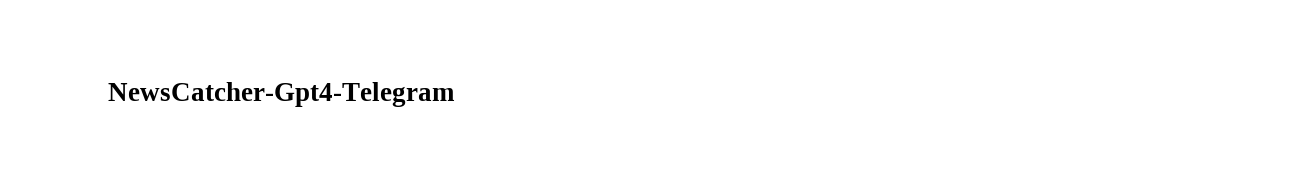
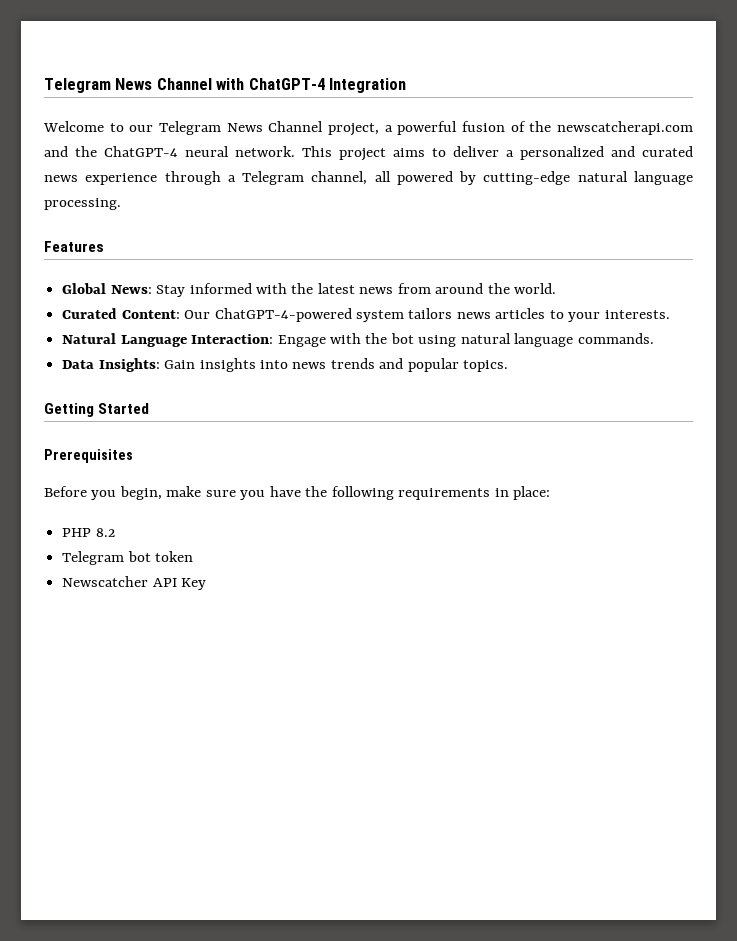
[108,82,455,107] NewsCatcher-Gpt4-Telegram -> [44,78,407,93] [43,121,693,136] [44,146,693,161] [44,171,693,185] [44,198,121,210] [44,241,104,252] [62,283,557,297] [62,308,670,322] [62,333,654,347] [62,358,509,372] [44,403,150,417] [44,449,133,463] [44,486,551,500] [62,528,115,537] [62,551,194,565] [62,576,207,590] Telegram News Channel with ChatGPT-4 Integration // Welcome to our Telegram News Channel project, a powerful fusion of the newscatcherapi.com and the ChatGPT-4 neural network. This project aims to deliver a personalized and curated news experience through a Telegram channel, all powered by cutting-edge natural language processing. // Features // Global News: Stay informed with the latest news from around the world. // Curated Content: Our ChatGPT-4-powered system tailors news articles to your interests. // Natural Language Interaction: Engage with the bot using natural language commands. // Data Insights: Gain insights into news trends and popular topics. // Getting Started // Prerequisites // Before you begin, make sure you have the following requirements in place: // PHP 8.2 // Telegram bot token // Newscatcher API Key

